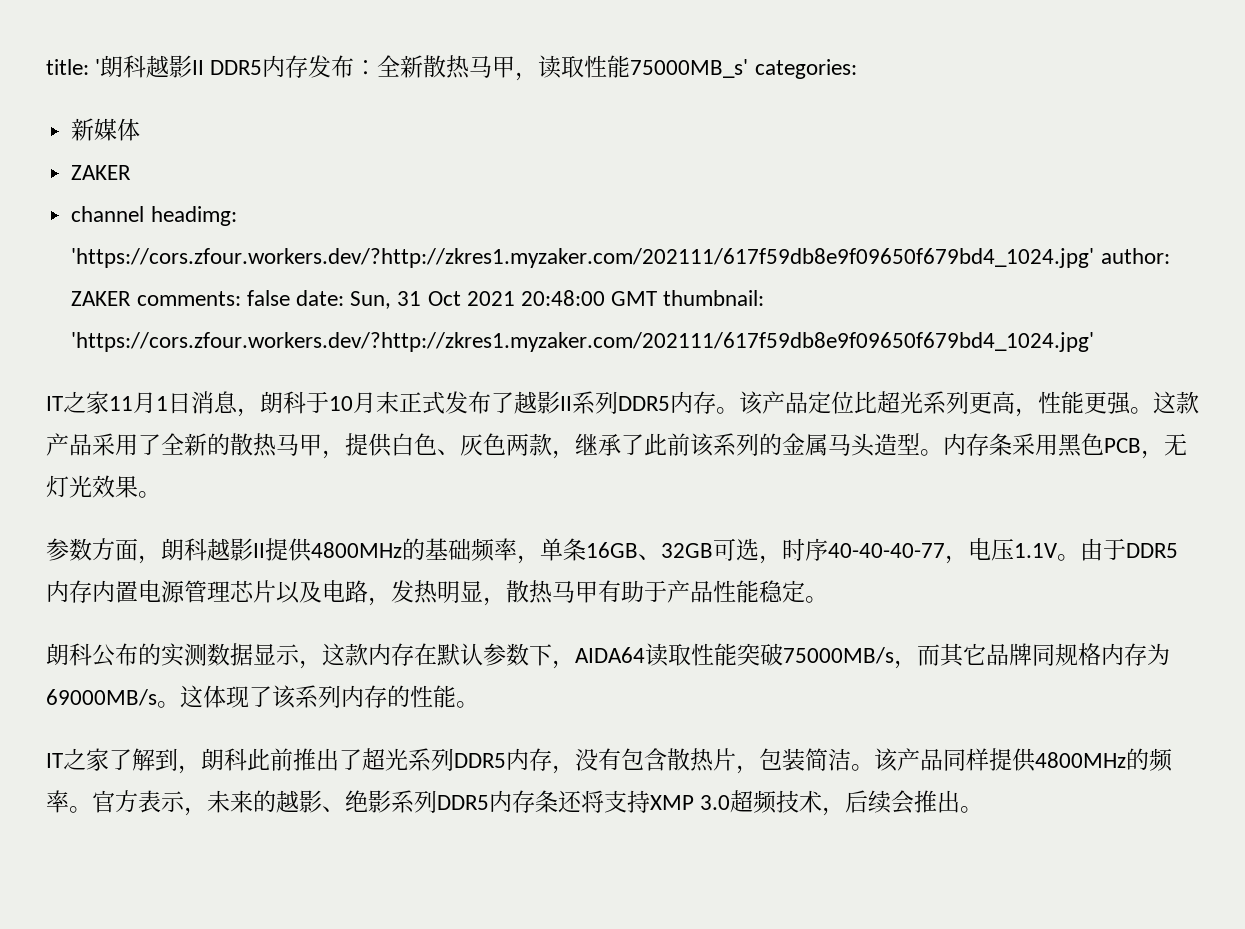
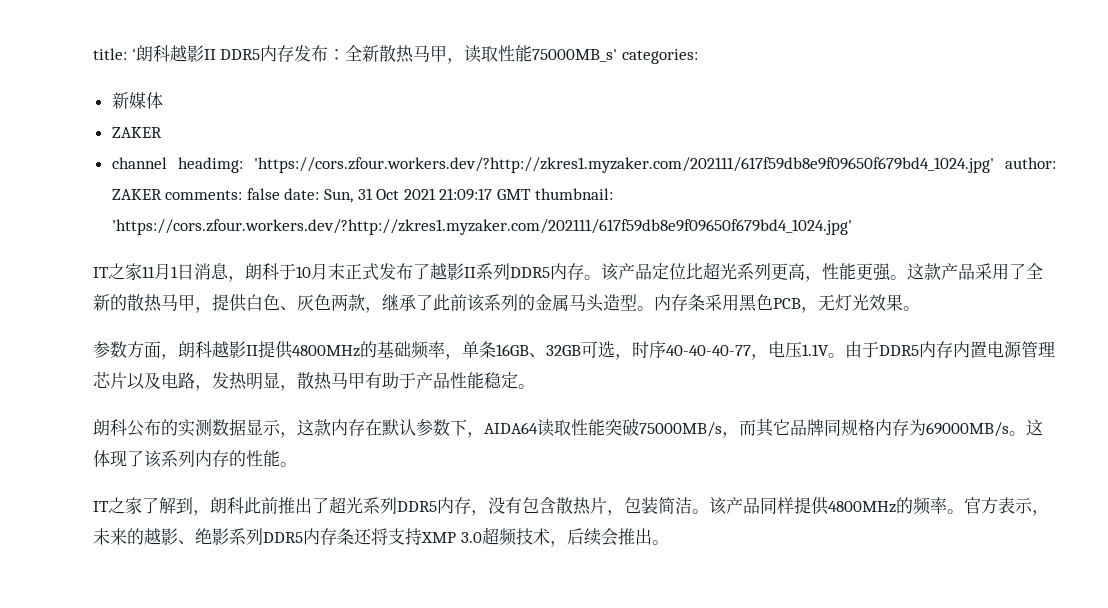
[520,290,605,306] 20:48:00 -> [439,188,493,201] 21:09:17

